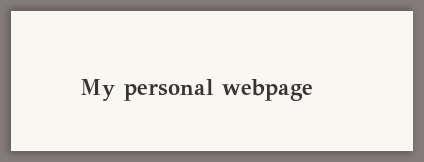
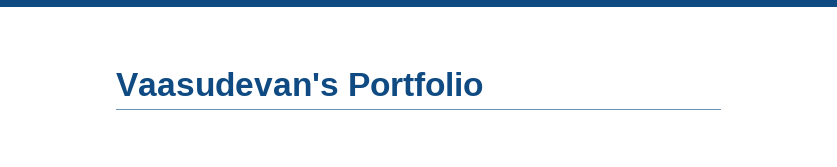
[80,79,313,101] My personal webpage -> [116,72,484,96] Vaasudevan's Portfolio

